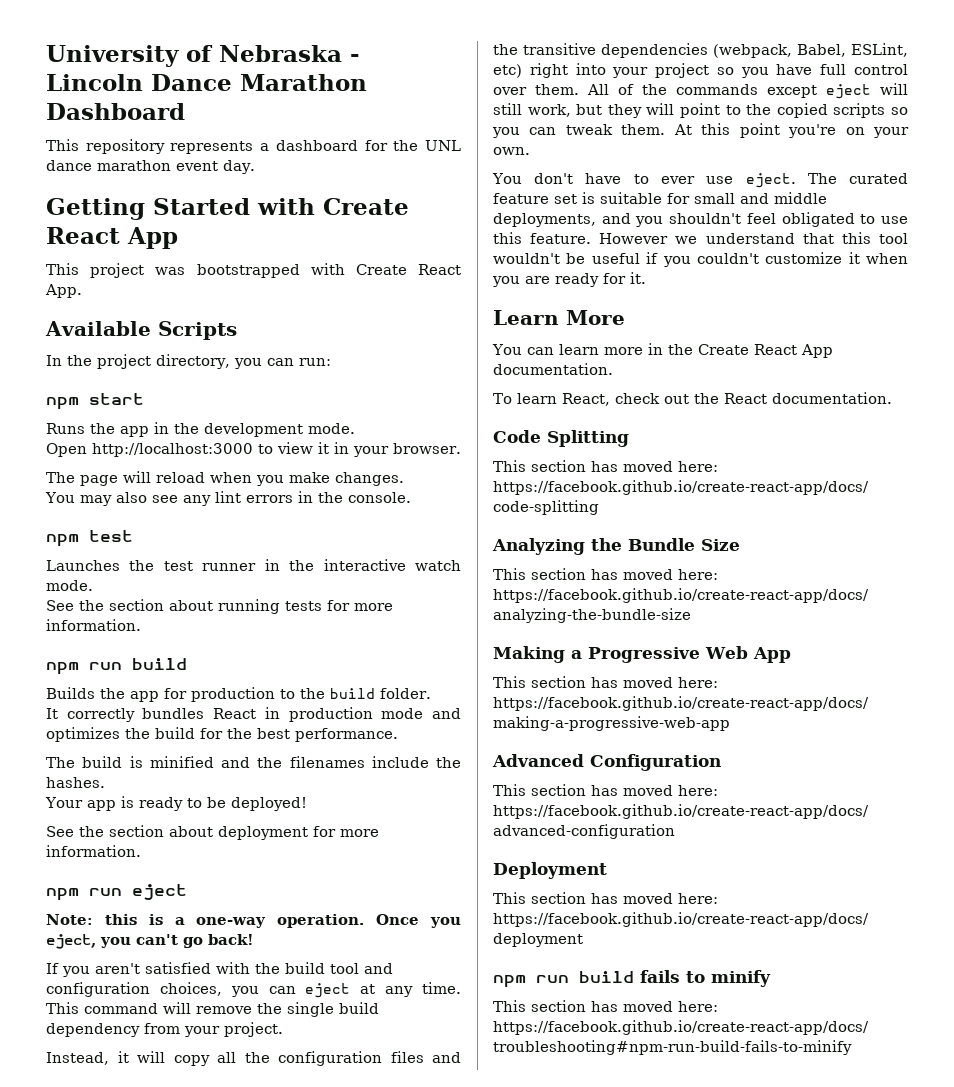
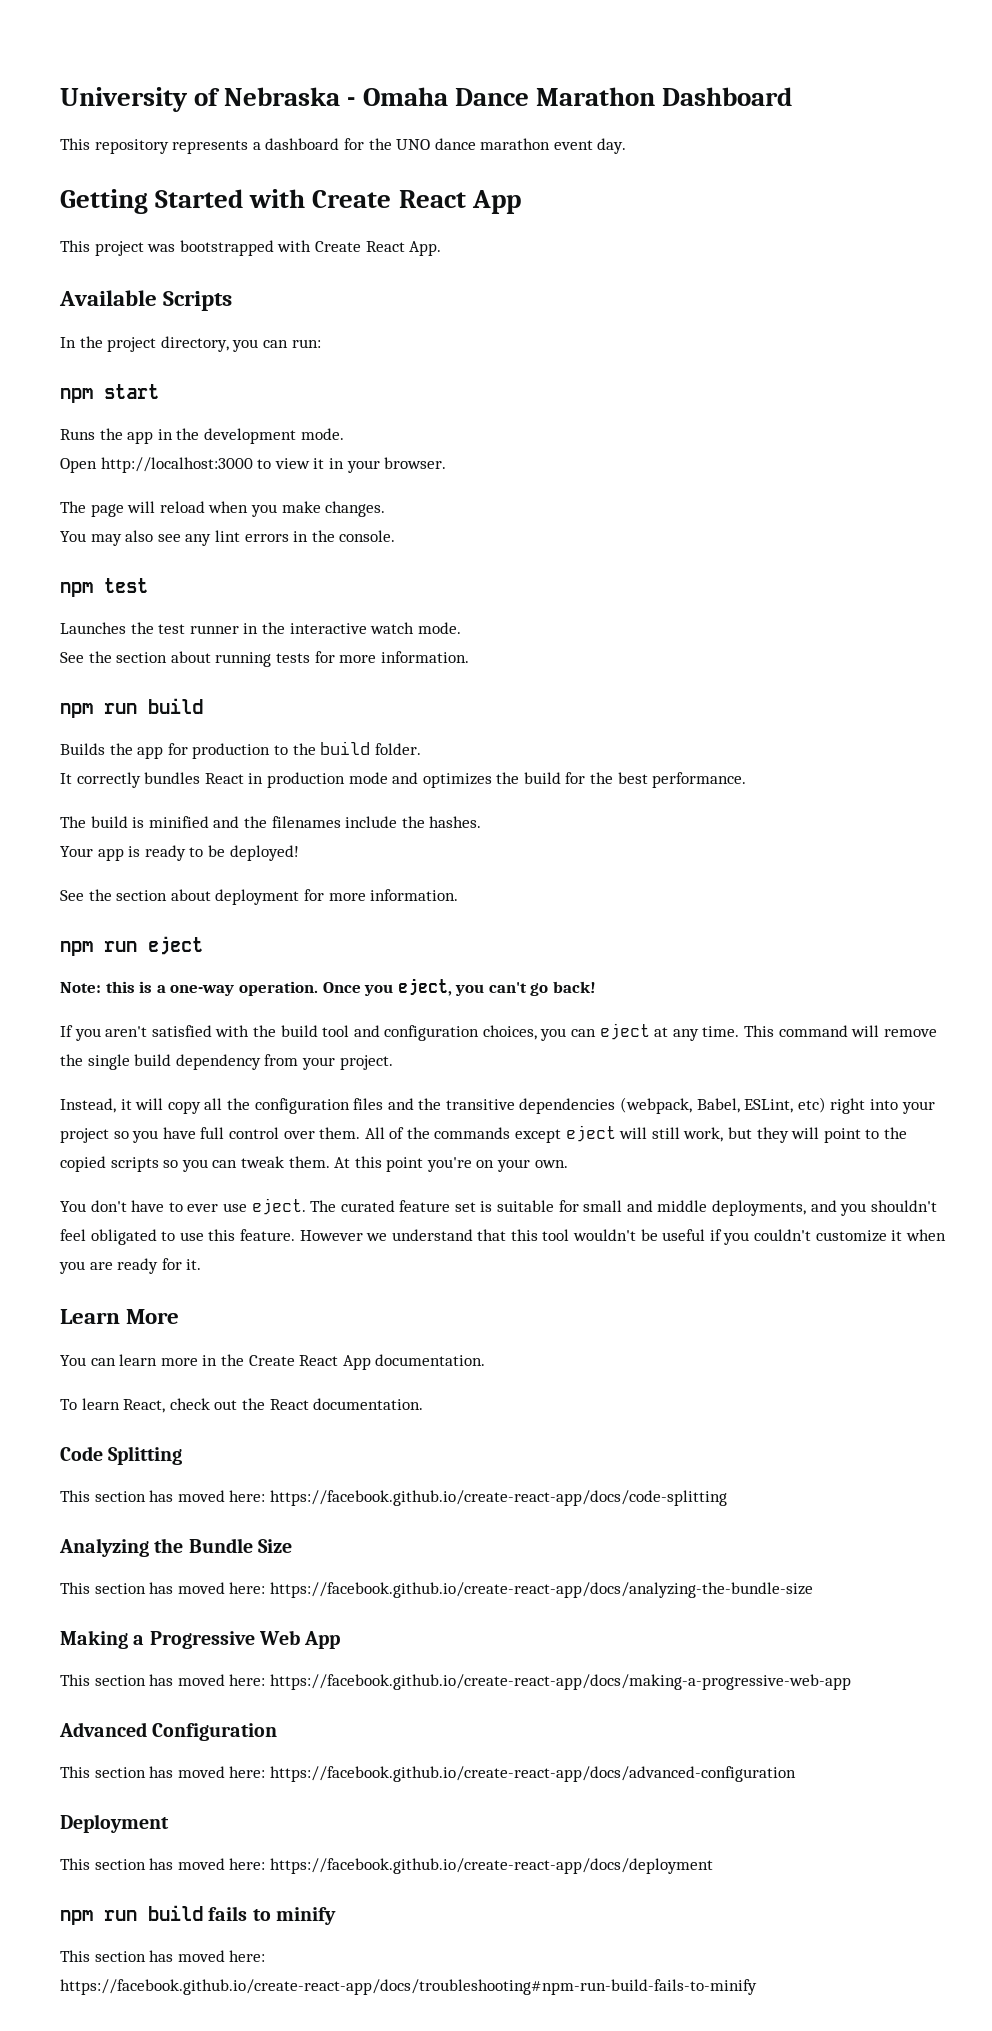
[46,74,143,91] Lincoln -> [362,87,448,106] Omaha
[425,140,462,151] UNL -> [396,139,431,150] UNO

